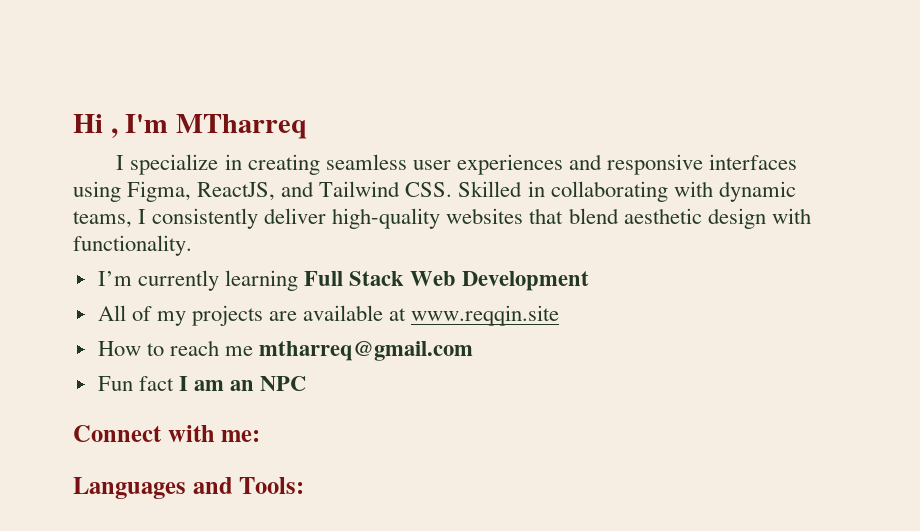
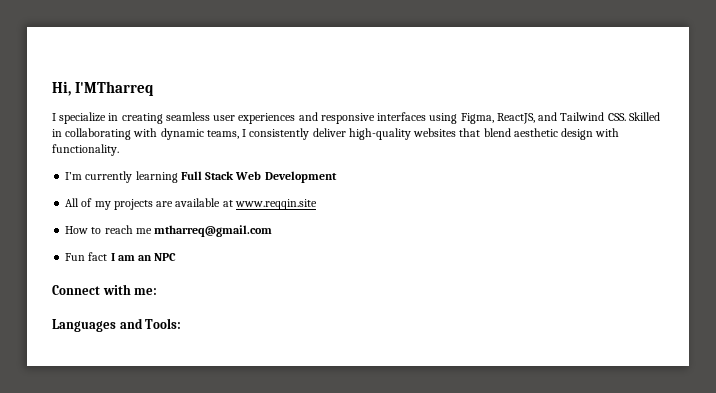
[73,114,308,139] Hi , I'm MTharreq -> [52,81,155,96] Hi, I'MTharreq

